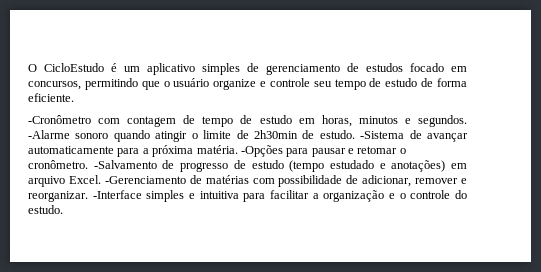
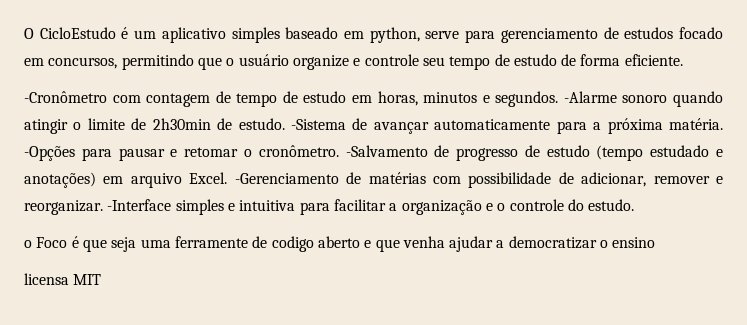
[247,63,259,72] de -> [285,27,496,43] baseado em python, serve para
(63, 209) none -> [24,236,656,252] [24,273,102,285] // o Foco é que seja uma ferramente de codigo aberto e que venha ajudar a democratizar o ensino // licensa MIT

